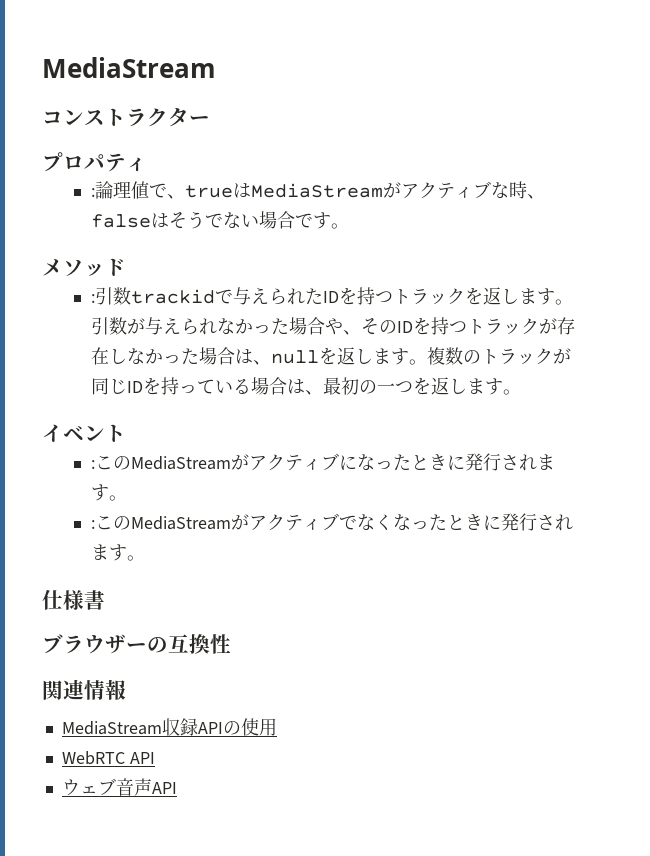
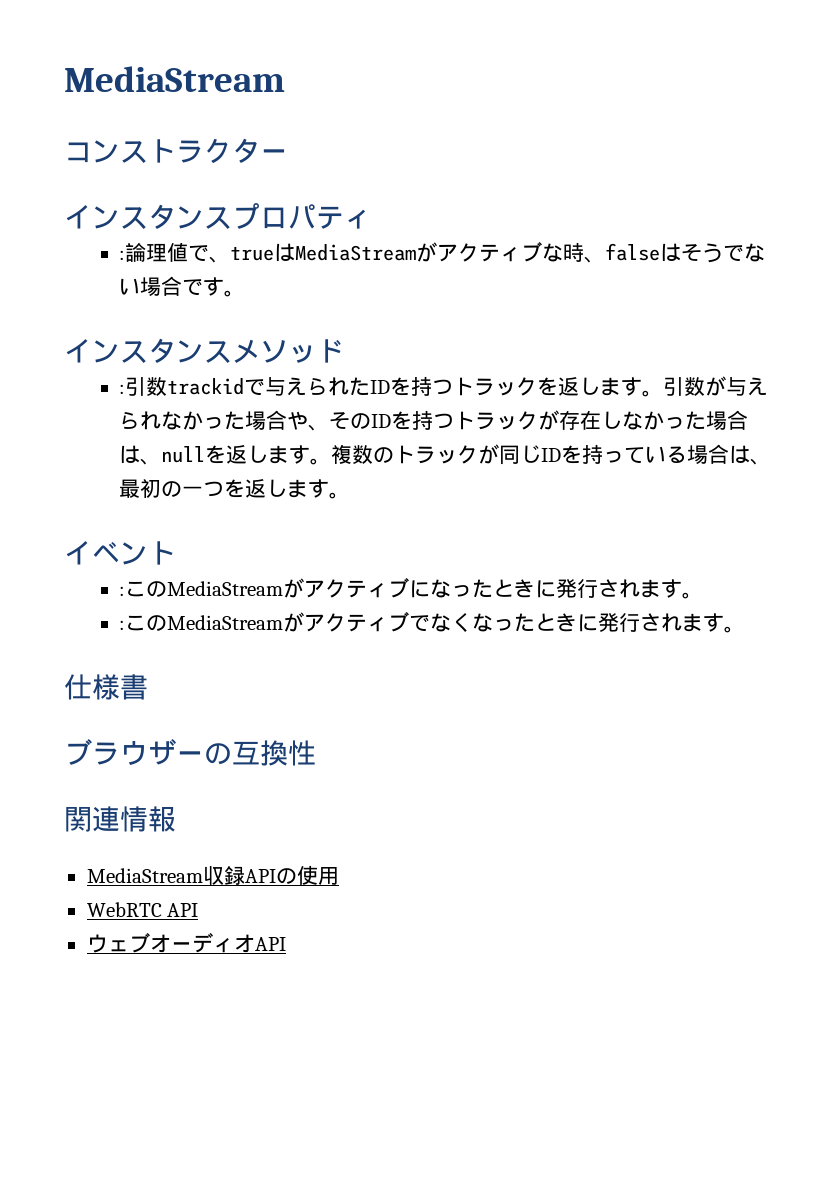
(210, 120) none -> [64,204,232,229] インスタンス
(349, 226) none -> [64,338,232,363] インスタンス
[115,778,152,796] 音声 -> [149,932,255,953] オーディオ

